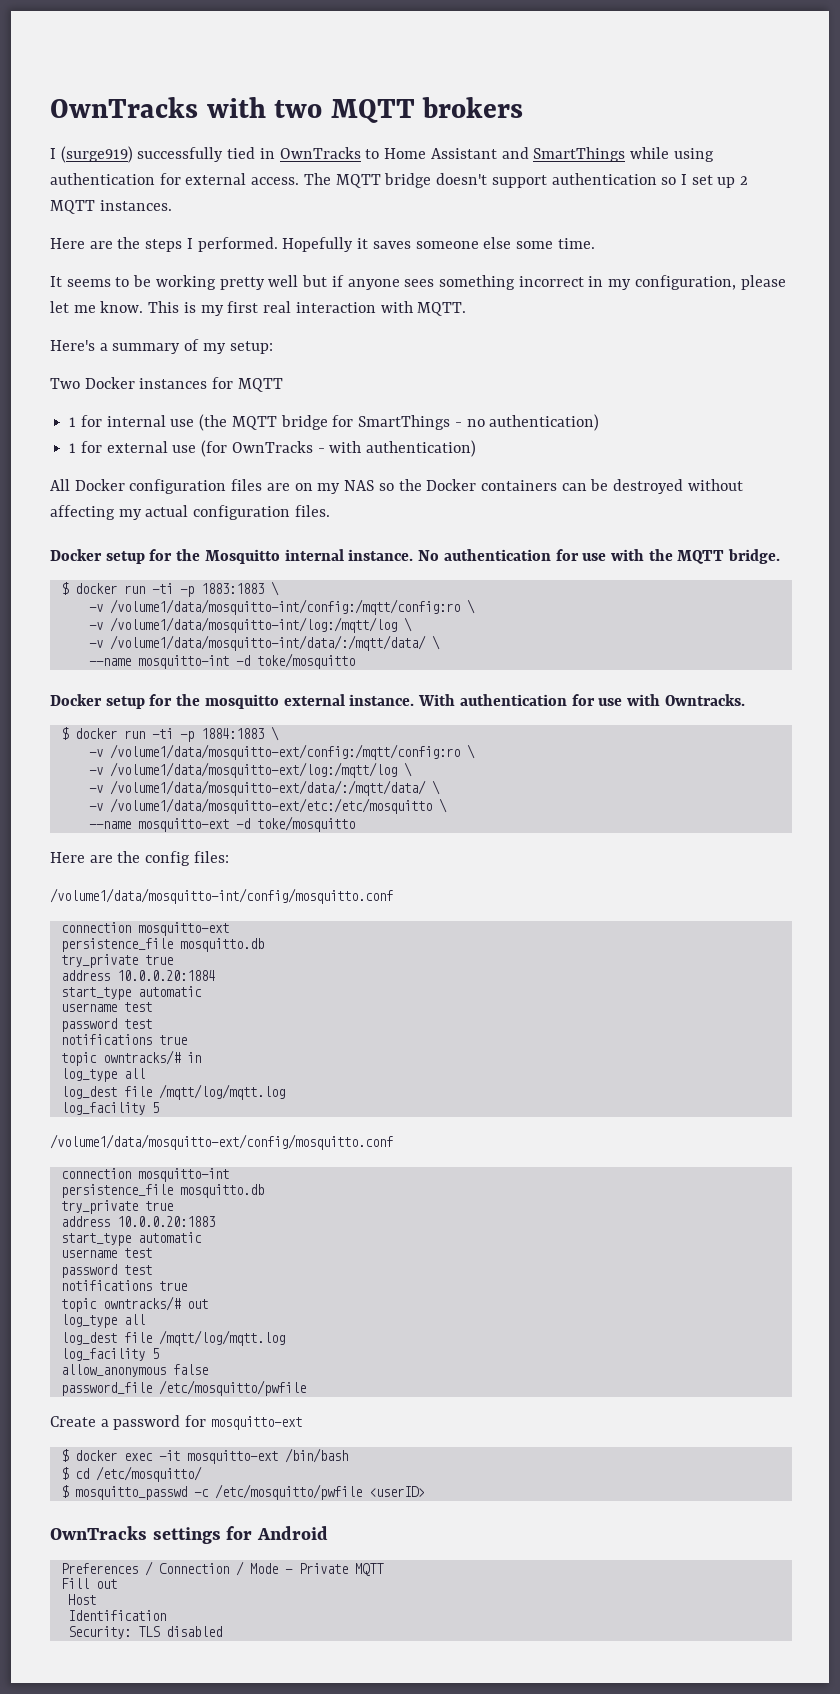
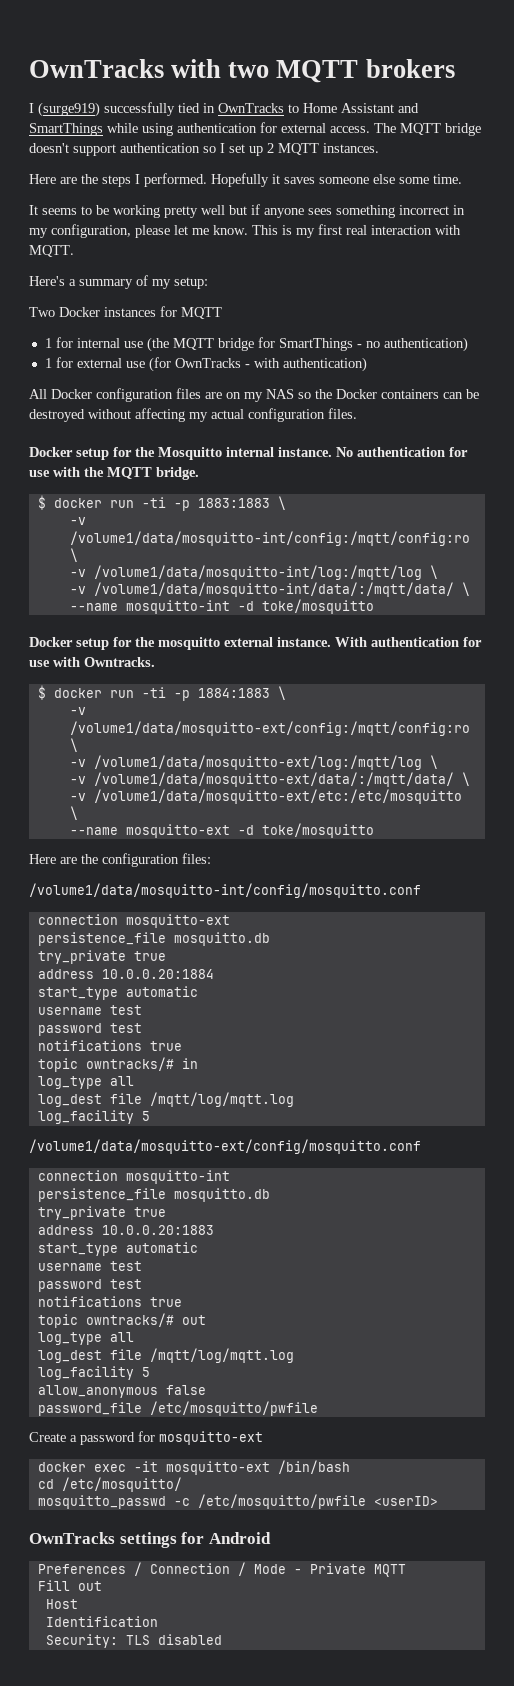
[145,851,191,866] config -> [102,853,179,867] configuration
[60,1449,69,1462] $ -> (263, 1438) none
[60,1467,69,1480] $ -> (350, 1467) none
[60,1485,69,1498] $ -> (182, 1484) none

